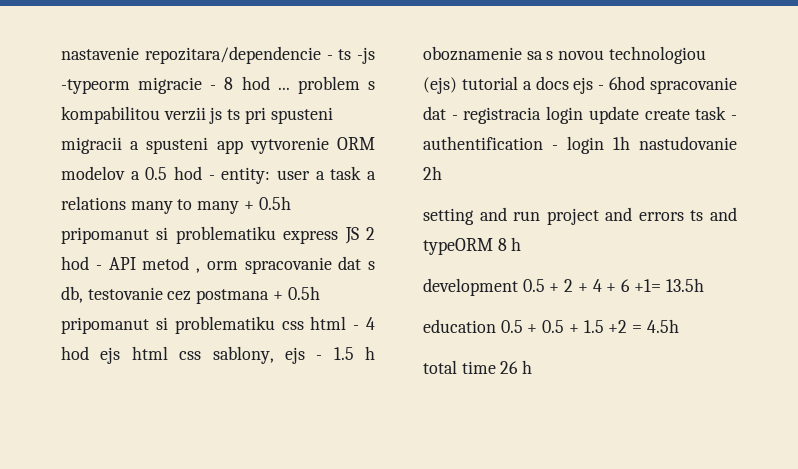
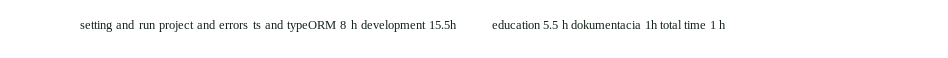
[61,46,375,64] [61,76,375,94] [61,106,333,124] [61,137,375,154] [61,166,376,184] [61,196,291,214] [61,226,375,244] [61,256,375,274] [61,286,320,304] [61,316,375,334] [61,346,375,364] [423,46,706,64] [423,76,737,94] [423,106,737,124] [423,136,737,154] [423,166,442,180] nastavenie repozitara/dependencie - ts -js -typeorm migracie - 8 hod ... problem s kompabilitou verzii js ts pri spusteni migracii a spusteni app vytvorenie ORM modelov a 0.5 hod - entity: user a task a relations many to many + 0.5h pripomanut si problematiku express JS 2 hod - API metod , orm spracovanie dat s db, testovanie cez postmana + 0.5h pripomanut si problematiku css html - 4 hod ejs html css sablony, ejs - 1.5 h oboznamenie sa s novou technologiou (ejs) tutorial a docs ejs - 6hod spracovanie dat - registracia login update create task - authentification - login 1h nastudovanie 2h // -> (80, 26) none
[423,278,704,296] [423,319,679,333] // development 0.5 + 2 + 4 + 6 +1= 13.5h // education 0.5 + 0.5 + 1.5 +2 = 4.5h // -> [360,20,658,32] development 15.5h education 5.5 h dokumentacia 1h
[500,361,519,374] 26 -> [709,21,716,29] 1

